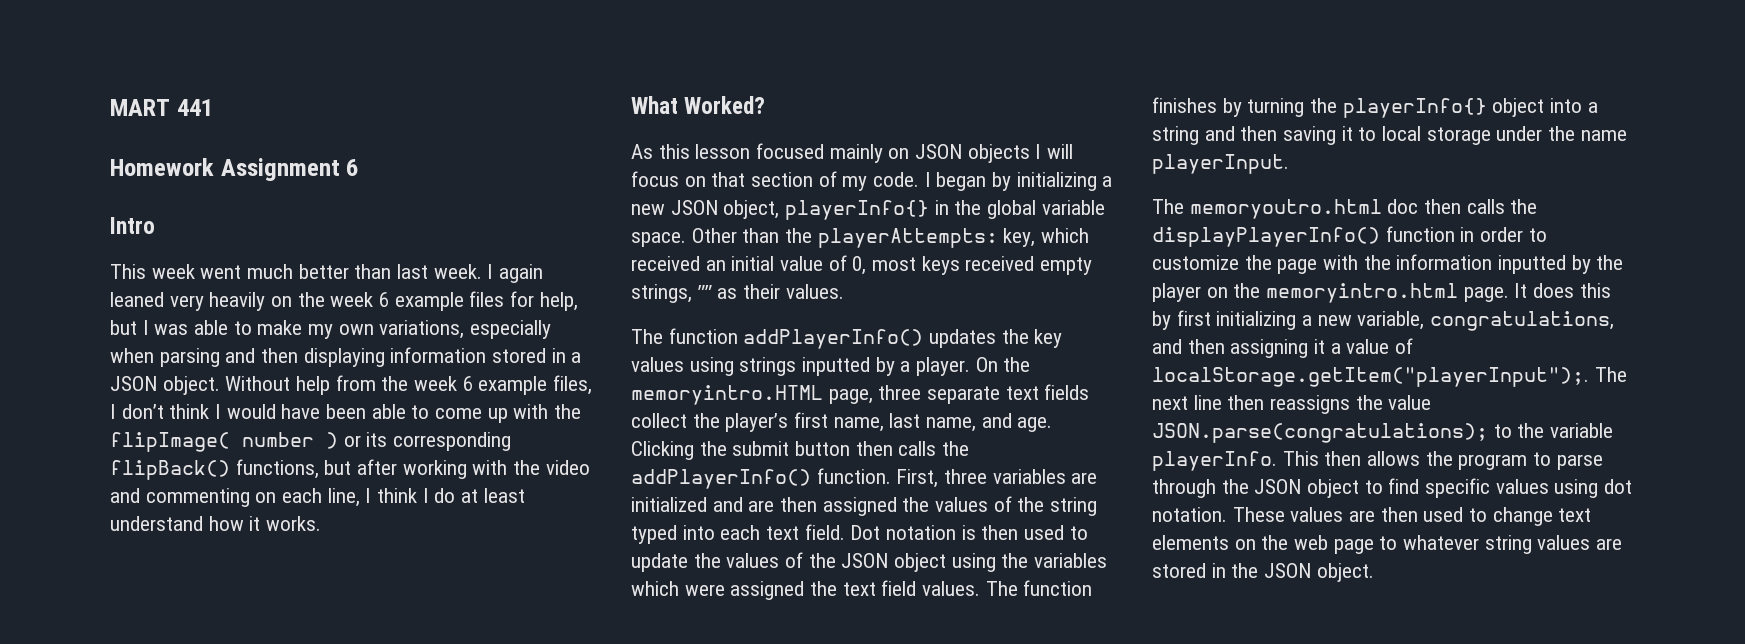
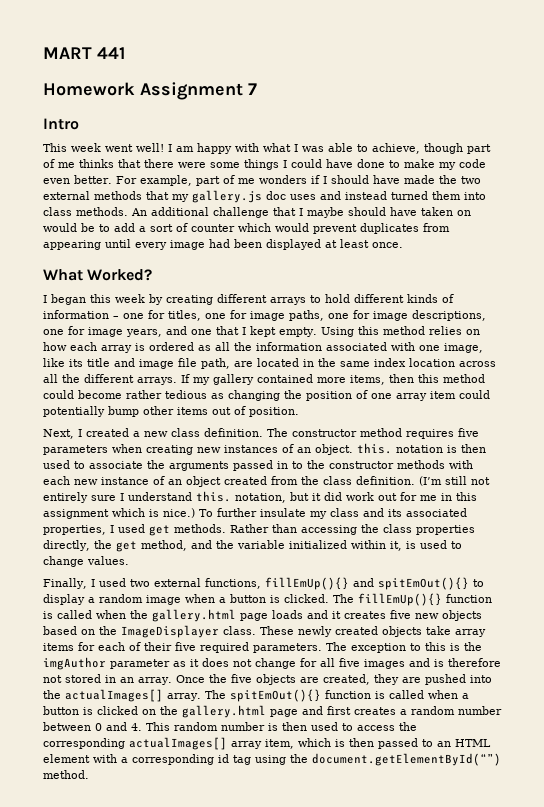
[346,159,359,176] 6 -> [248,83,257,95] 7
[247,264,544,283] [110,291,578,311] [110,320,552,339] [110,347,582,367] [110,375,593,395] [110,404,582,423] [110,432,512,452] [110,459,590,480] [110,488,525,507] [110,516,322,531] [631,96,766,114] [631,143,1074,163] [631,171,1113,191] [631,200,1105,220] [631,228,1090,248] [631,255,1093,275] [631,284,844,303] [631,328,1063,349] [631,357,1031,376] [631,384,1090,405] [631,412,1053,432] [631,441,970,460] [631,468,1098,489] [631,496,1098,516] [631,524,881,544] much better than last week. I again leaned very heavily on the week 6 example files for help, but I was able to make my own variations, especially when parsing and then displaying information stored in a JSON object. Without help from the week 6 example files, I don’t think I would have been able to come up with the flipImage( number ) or its corresponding flipBack() functions, but after working with the video and commenting on each line, I think I do at least understand how it works. // What Worked? // As this lesson focused mainly on JSON objects I will focus on that section of my code. I began by initializing a new JSON object, playerInfo{} in the global variable space. Other than the playerAttempts: key, which received an initial value of 0, most keys received empty strings, ”” as their values. // The function addPlayerInfo() updates the key values using strings inputted by a player. On the memoryintro.HTML page, three separate text fields collect the player’s first name, last name, and age. Clicking the submit button then calls the addPlayerInfo() function. First, three variables are initialized and are then assigned the values of the string typed into each text field. Dot -> [136,143,491,154] [43,159,486,170] [43,175,481,186] [43,190,486,203] [43,207,471,218] [43,223,450,234] [43,239,403,250] [43,269,153,281] [43,294,454,305] [43,310,486,321] [43,326,480,337] [43,342,483,353] [43,358,496,369] [43,374,485,385] [43,390,490,401] [43,406,299,417] [43,428,479,439] [43,443,392,455] well! I am happy with what I was able to achieve, though part of me thinks that there were some things I could have done to make my code even better. For example, part of me wonders if I should have made the two external methods that my gallery.js doc uses and instead turned them into class methods. An additional challenge that I maybe should have taken on would be to add a sort of counter which would prevent duplicates from appearing until every image had been displayed at least once. // What Worked? // I began this week by creating different arrays to hold different kinds of information – one for titles, one for image paths, one for image descriptions, one for image years, and one that I kept empty. Using this method relies on how each array is ordered as all the information associated with one image, like its title and image file path, are located in the same index location across all the different arrays. If my gallery contained more items, then this method could become rather tedious as changing the position of one array item could potentially bump other items out of position. // Next, I created a new class definition. The constructor method requires five parameters when creating new instances of an object. this.
[631,552,1108,572] [631,580,1093,600] [1152,97,1598,118] [1152,126,1627,145] [1152,154,1289,174] [1152,199,1538,219] [1152,226,1547,247] [1152,254,1624,274] [1152,283,1611,303] [1152,310,1615,331] [1152,338,1414,358] [1152,367,1627,387] [1152,395,1432,414] [1152,423,1614,443] [1152,451,1603,471] [1152,478,1633,498] [1152,507,1592,526] [1152,535,1623,554] [1152,563,1374,582] update the values of the JSON object using the variables which were assigned the text field values. The function finishes by turning the playerInfo{} object into a string and then saving it to local storage under the name playerInput. // The memoryoutro.html doc then calls the displayPlayerInfo() function in order to customize the page with the information inputted by the player on the memoryintro.html page. It does this by first initializing a new variable, congratulations, and then assigning it a value of localStorage.getItem("playerInput");. The next line then reassigns the value JSON.parse(congratulations); to the variable playerInfo. This then allows the program to parse through the JSON object to find specific values using dot notation. These values are then used to change text elements on the web page to whatever string values are stored in the JSON object. -> [89,460,473,471] [43,476,490,487] [43,491,477,503] [43,508,467,519] [43,524,475,536] [43,540,462,552] [43,556,129,567] [43,577,484,590] [43,593,492,606] [43,609,482,622] [43,625,486,638] [43,642,482,653] [43,657,501,670] [43,674,492,685] [43,689,469,702] [43,705,502,718] [43,722,417,731] [43,737,491,750] [43,753,501,766] [43,770,89,779] associate the arguments passed in to the constructor methods with each new instance of an object created from the class definition. (I’m still not entirely sure I understand this. notation, but it did work out for me in this assignment which is nice.) To further insulate my class and its associated properties, I used get methods. Rather than accessing the class properties directly, the get method, and the variable initialized within it, is used to change values. // Finally, I used two external functions, fillEmUp(){} and spitEmOut(){} to display a random image when a button is clicked. The fillEmUp(){} function is called when the gallery.html page loads and it creates five new objects based on the ImageDisplayer class. These newly created objects take array items for each of their five required parameters. The exception to this is the imgAuthor parameter as it does not change for all five images and is therefore not stored in an array. Once the five objects are created, they are pushed into the actualImages[] array. The spitEmOut(){} function is called when a button is clicked on the gallery.html page and first creates a random number between 0 and 4. This random number is then used to access the corresponding actualImages[] array item, which is then passed to an HTML element with a corresponding id tag using the document.getElementById(“”) method.

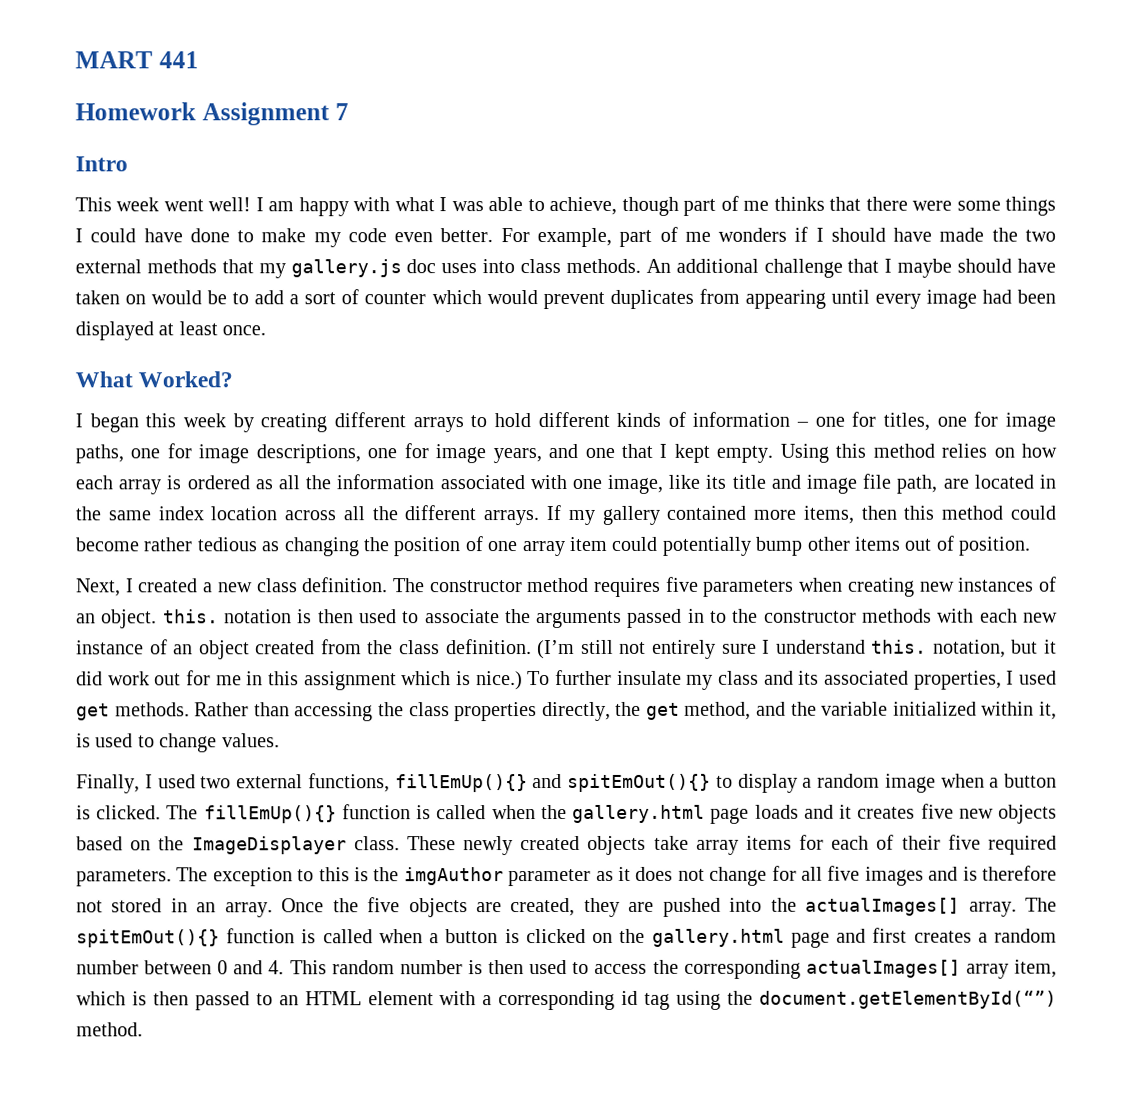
[320,191,461,200] and instead turned them -> (478, 268) none

